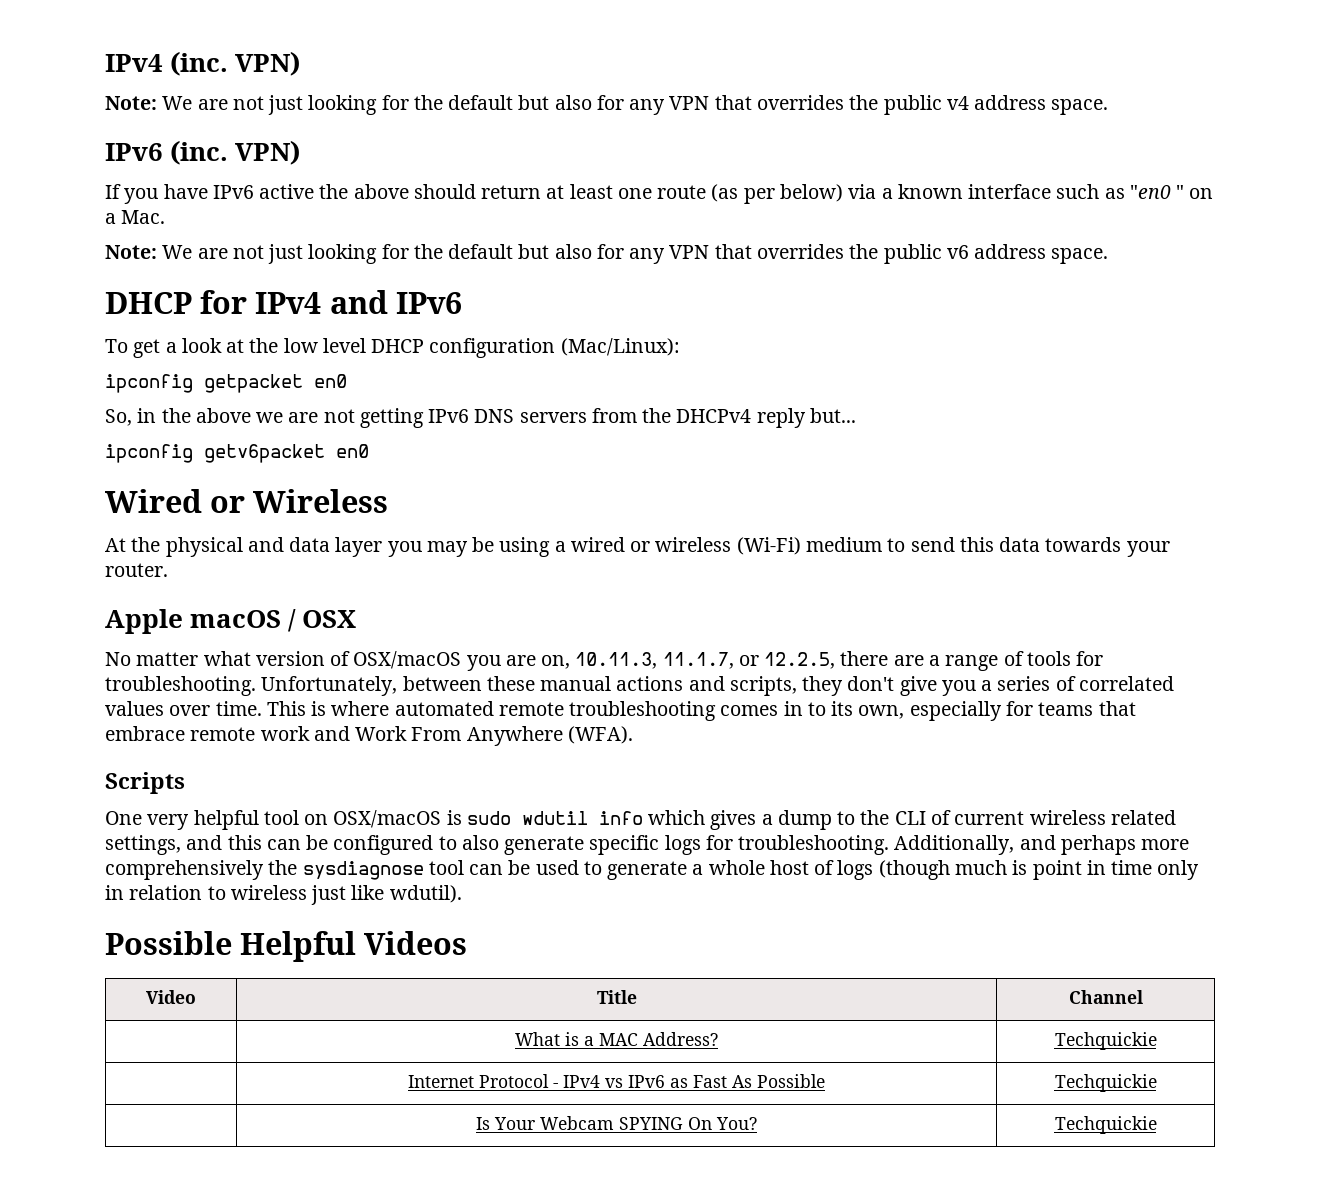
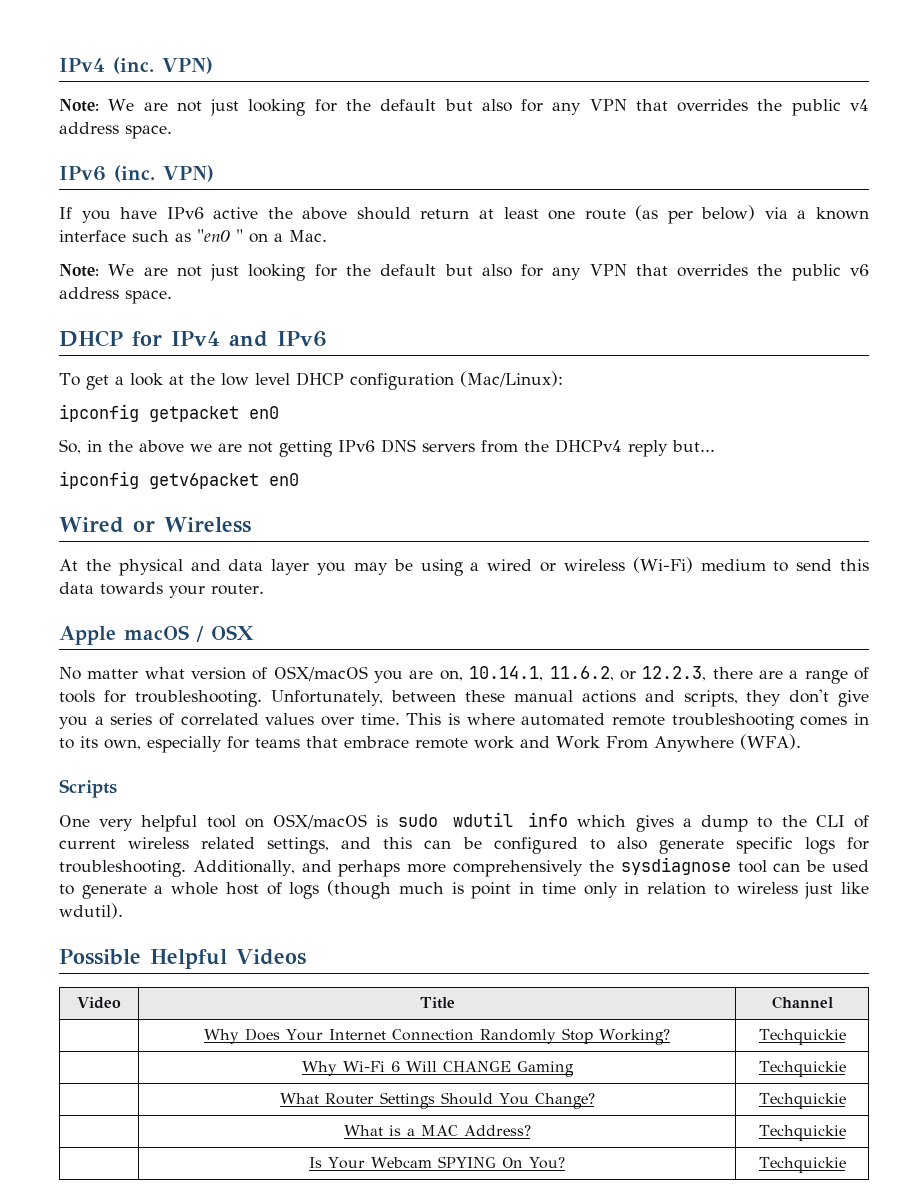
[575,652,836,669] 10.11.3, 11.1.7, or 12.2.5, -> [469,666,707,681] 10.14.1, 11.6.2, or 12.2.3,
(1143, 997) none -> [204,1028,670,1045] [758,1029,846,1045] [301,1061,574,1077] [758,1061,846,1077] [279,1092,595,1109] [758,1093,846,1109] // | Why Does Your Internet Connection Randomly Stop Working? | Techquickie // | Why Wi-Fi 6 Will CHANGE Gaming | Techquickie // | What Router Settings Should You Change? | Techquickie
[408,1074,825,1088] [1054,1074,1157,1092] // | Internet Protocol - IPv4 vs IPv6 as Fast As Possible | Techquickie -> (846, 1133) none

